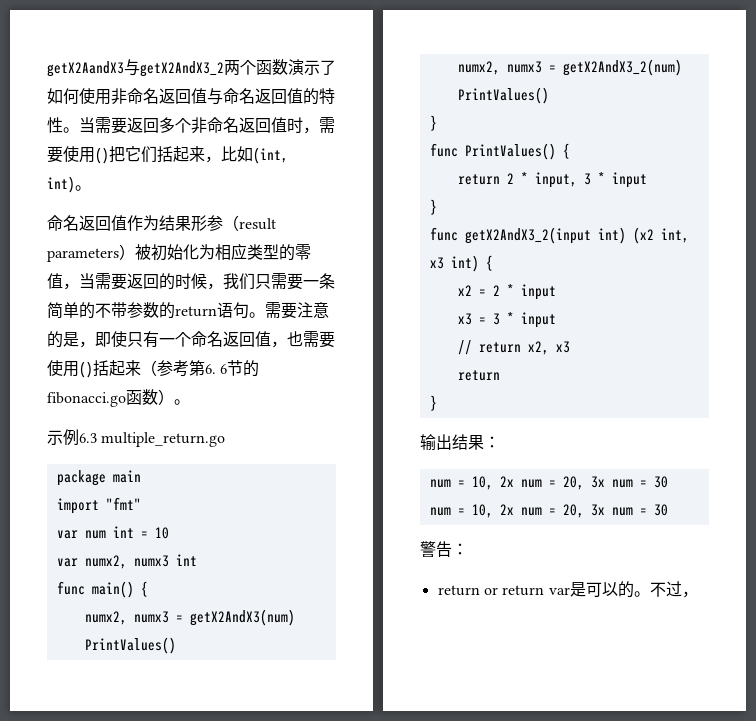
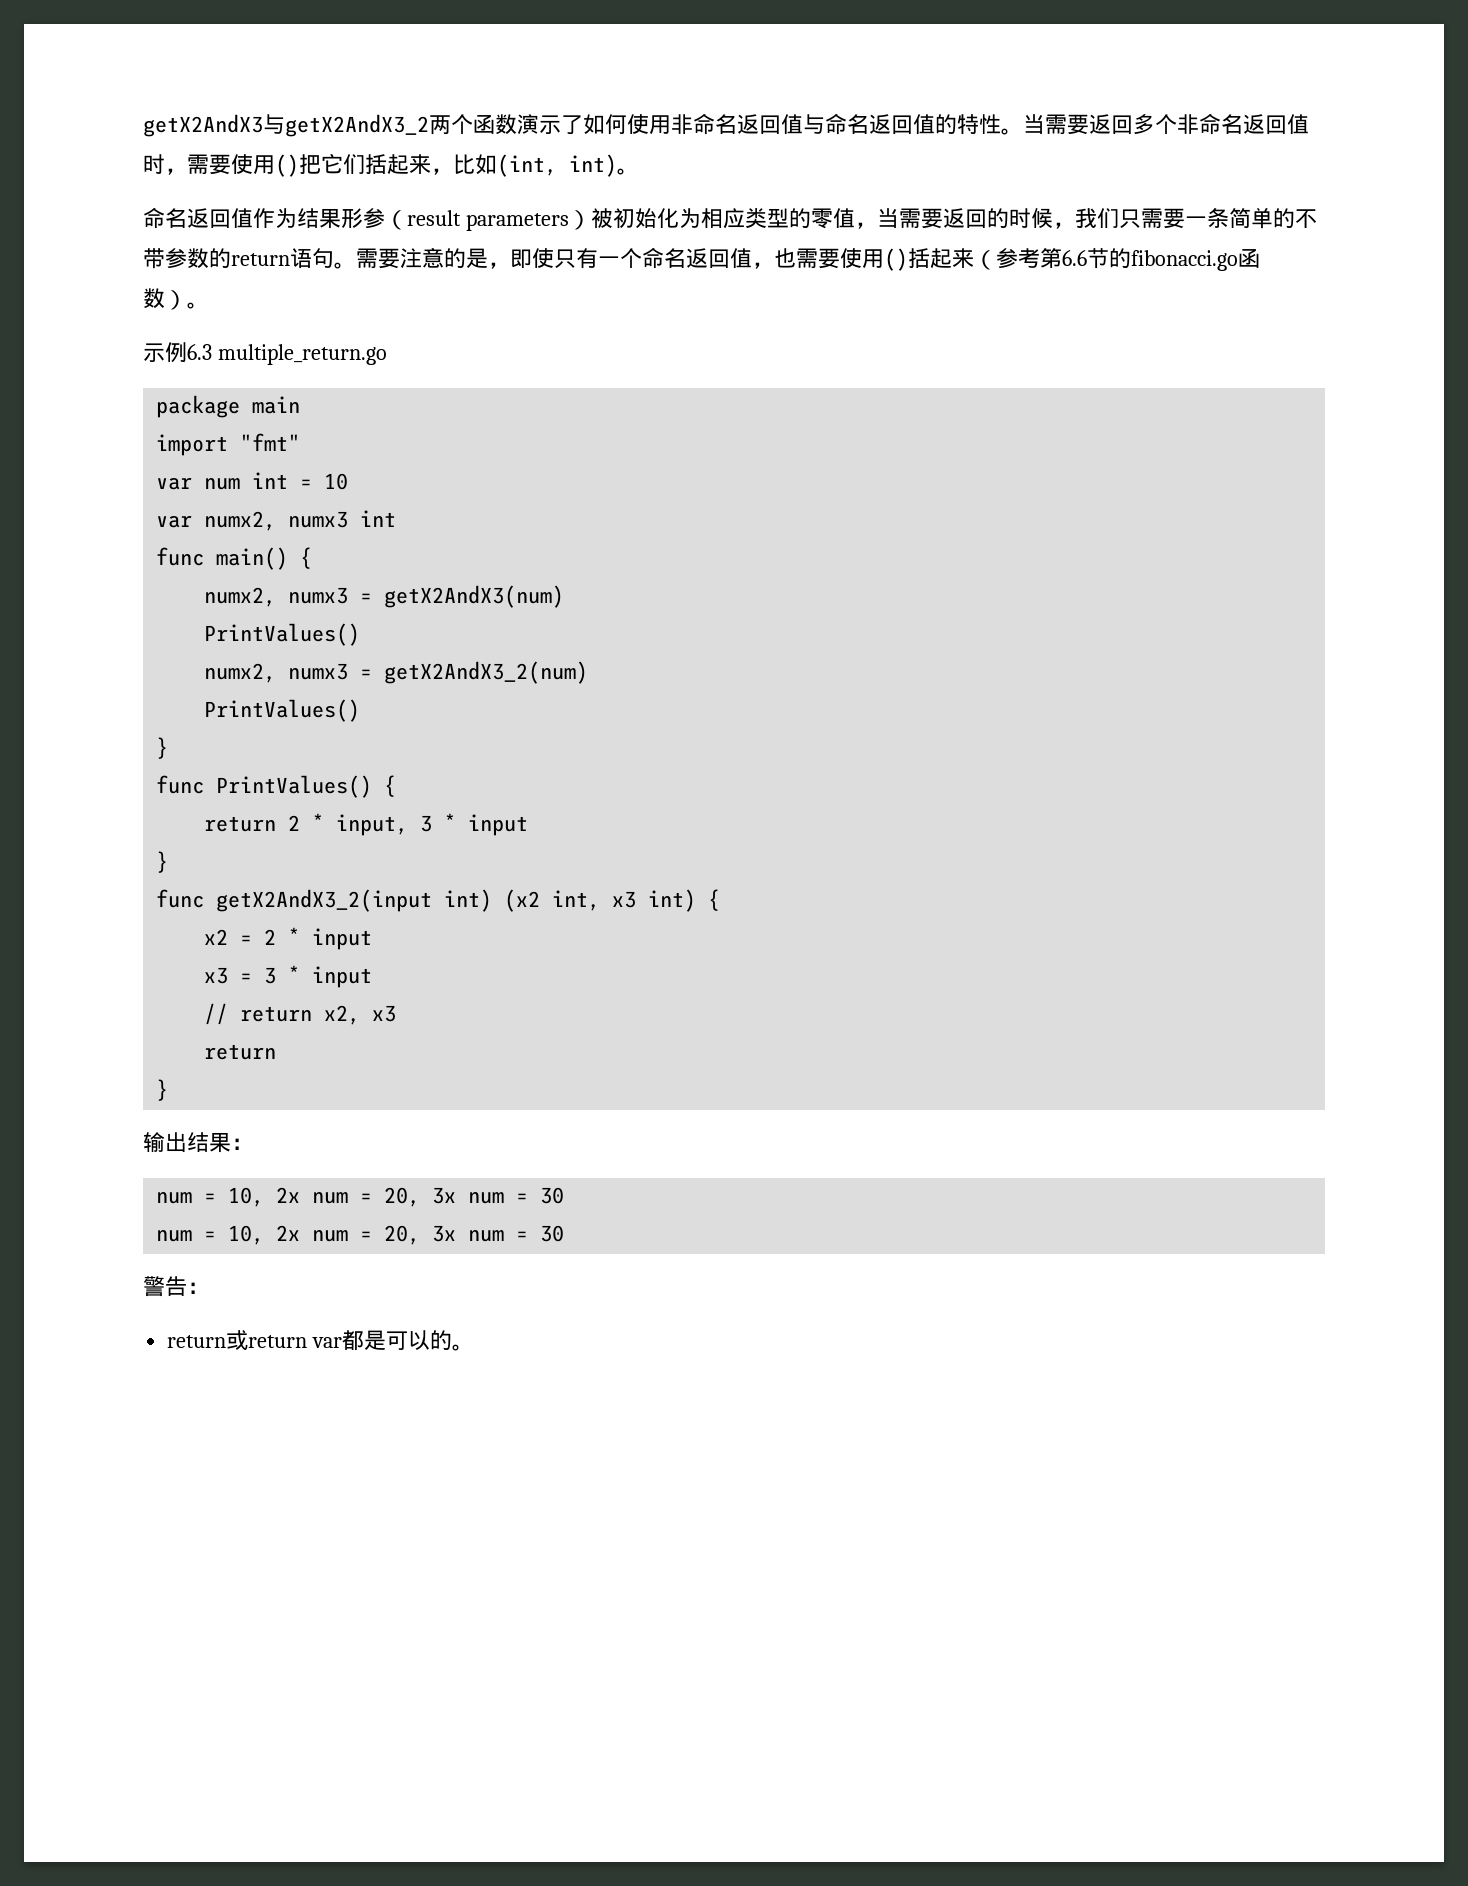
[47,61,124,77] getX2AandX3 -> [143,114,263,137] getX2AndX3
[205,364,228,374] 6. 6 -> [1062,250,1087,266] 6.6
[483,587,498,595] or -> [226,1330,249,1350] 或
(570, 591) none -> [342,1330,365,1350] 都
[649,581,698,598] 不过， -> (475, 1347) none

